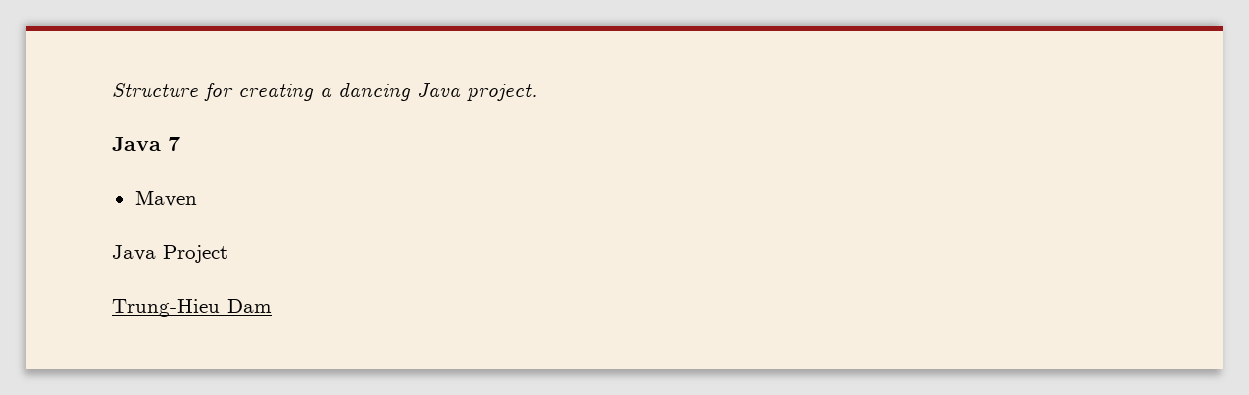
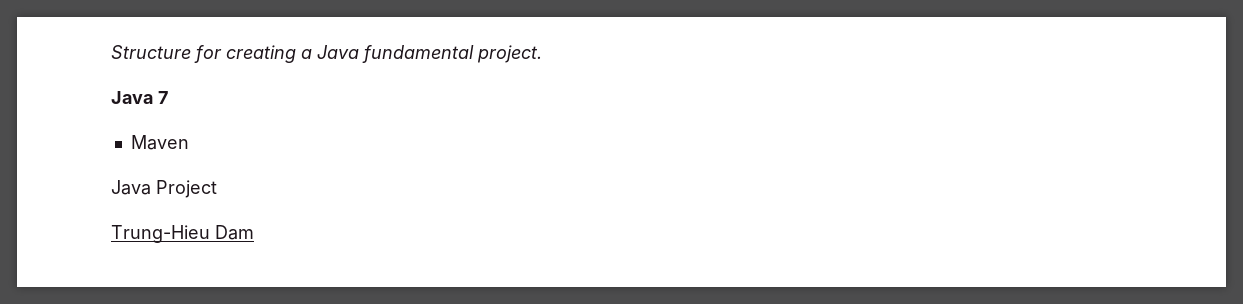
[338,82,461,101] dancing Java -> [317,45,474,63] Java fundamental

